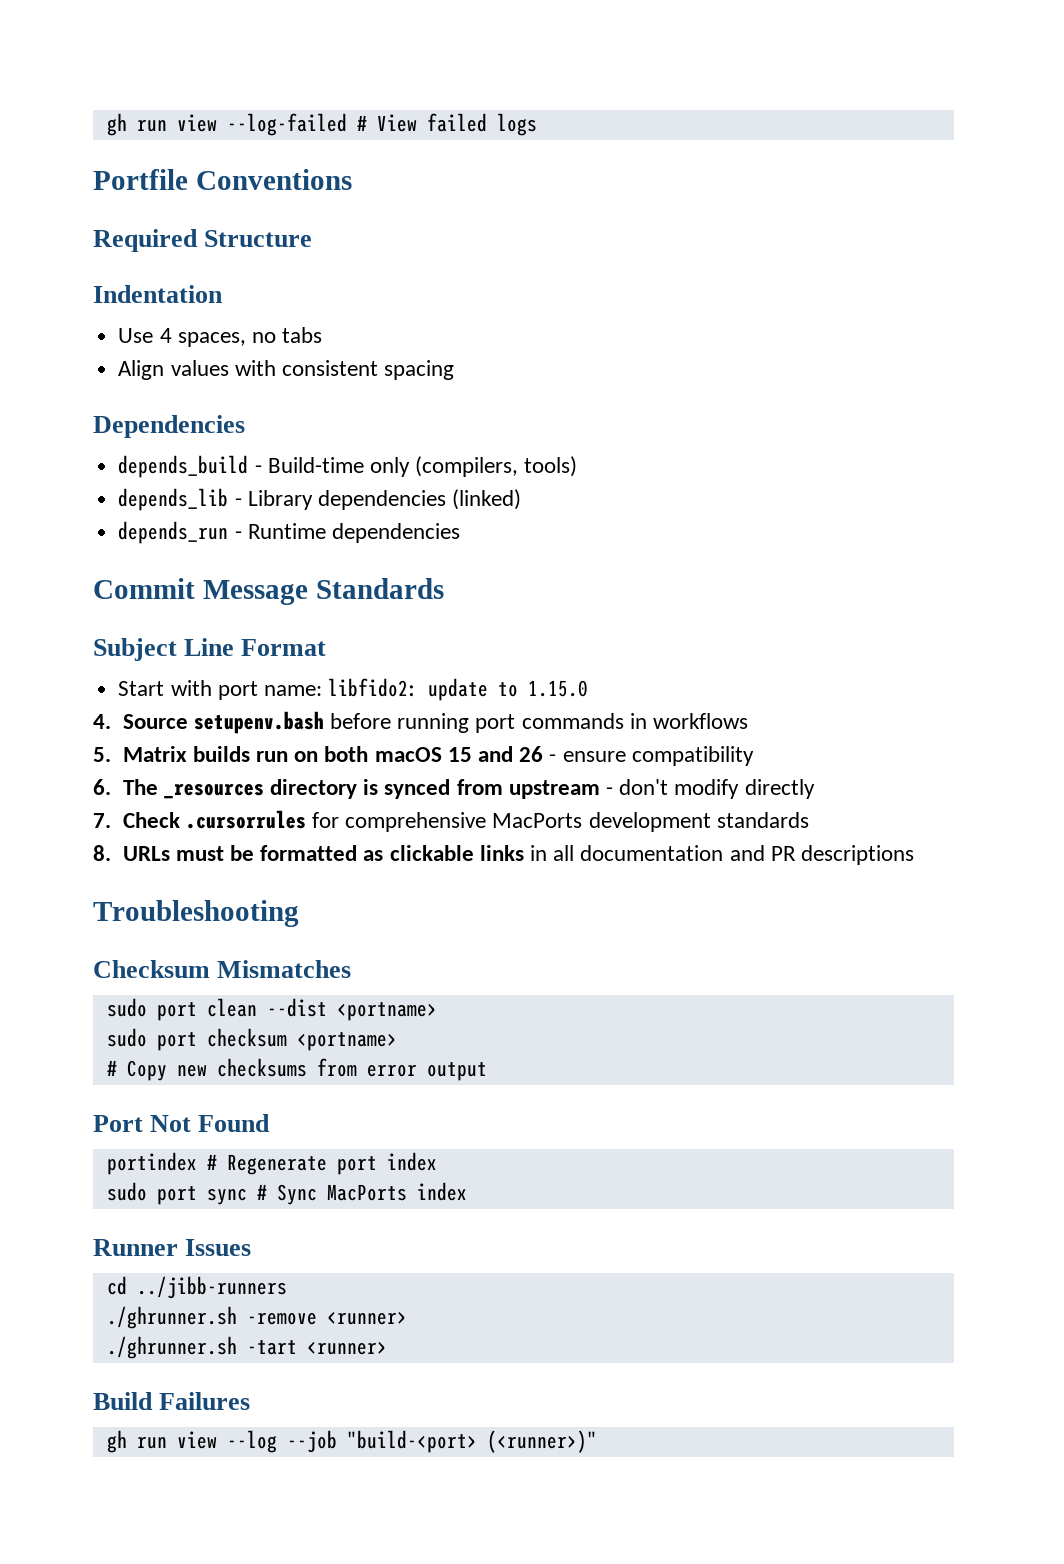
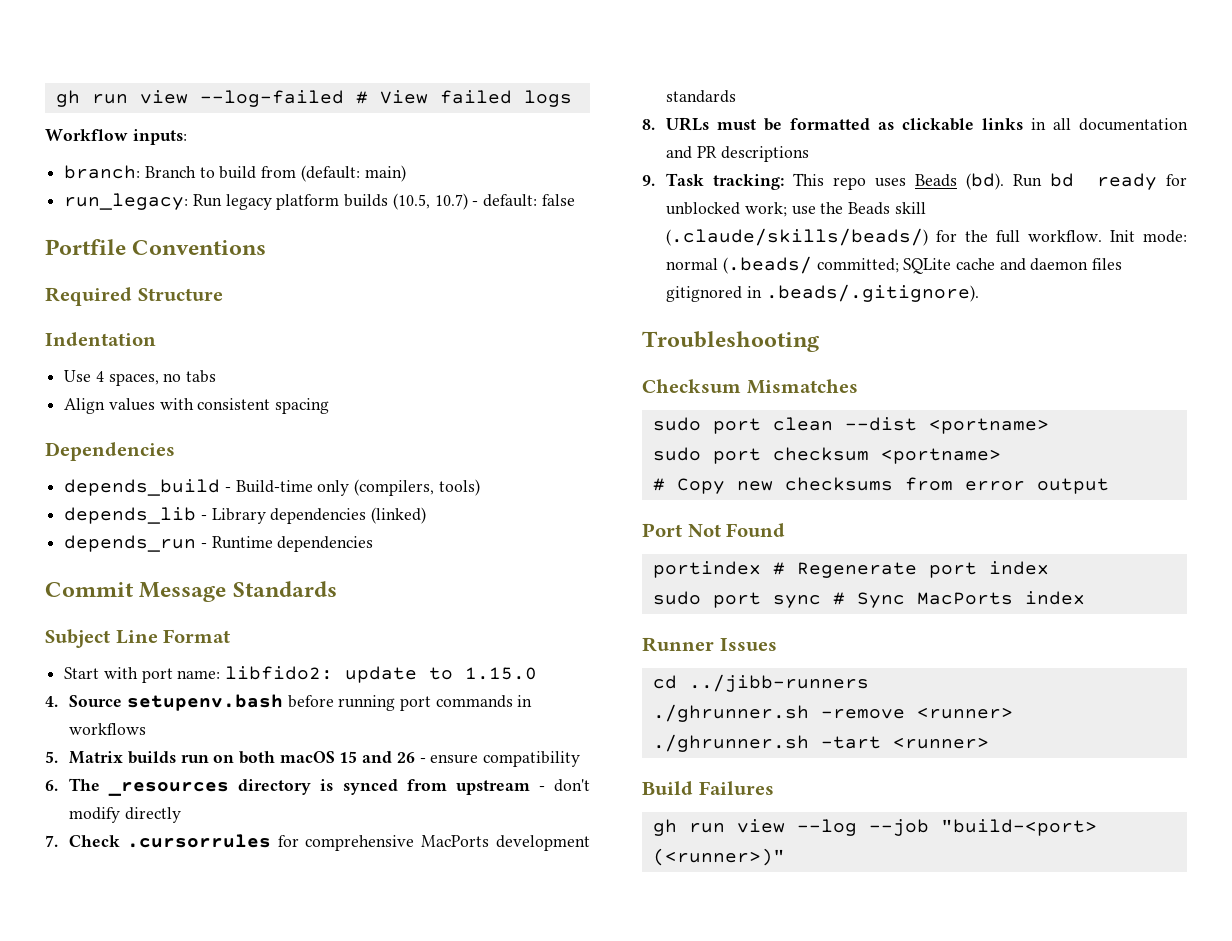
(537, 124) none -> [45,129,187,145] [64,165,406,182] [64,193,575,210] // Workflow inputs: // branch: Branch to build from (default: main) // run_legacy: Run legacy platform builds (10.5, 10.7) - default: false
(915, 855) none -> [642,173,1187,190] [666,202,926,217] [666,228,1187,246] [666,256,1123,274] [666,284,979,302] // 9. Task tracking: This repo uses Beads (bd). Run bd ready for unblocked work; use the Beads skill (.claude/skills/beads/) for the full workflow. Init mode: normal (.beads/ committed; SQLite cache and daemon files gitignored in .beads/.gitignore).

